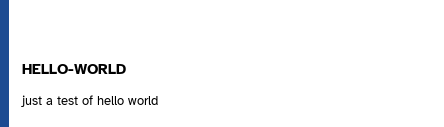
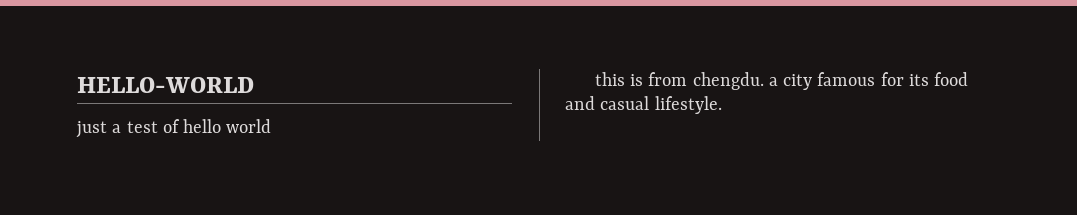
(158, 100) none -> [594,72,969,90] [565,96,722,114] // this is from chengdu. a city famous for its food and casual lifestyle.

